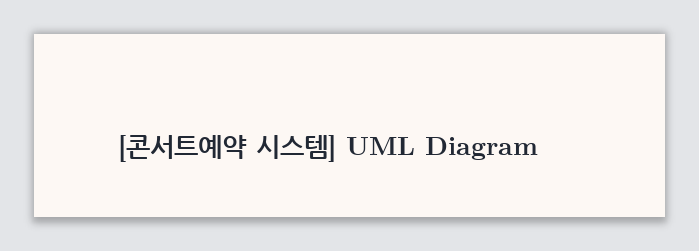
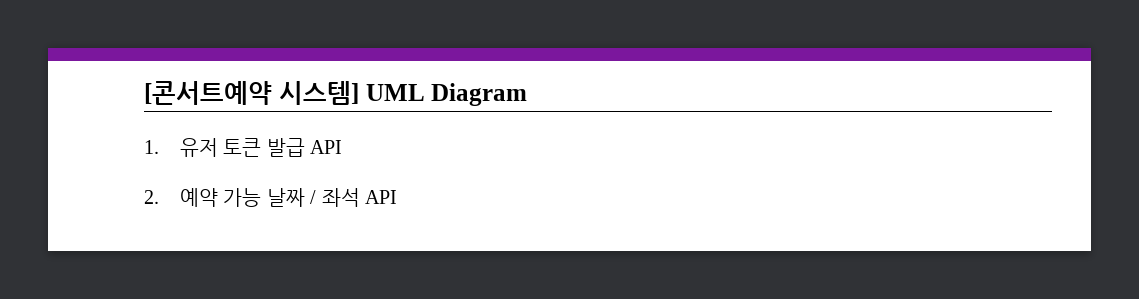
(538, 148) none -> [144,138,343,157] [144,188,398,207] // 1. 유저 토큰 발급 API // 2. 예약 가능 날짜 / 좌석 API

